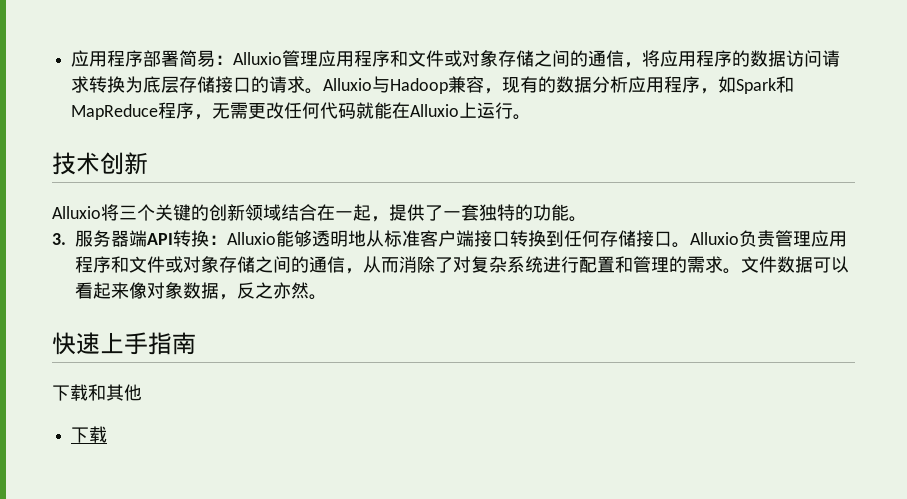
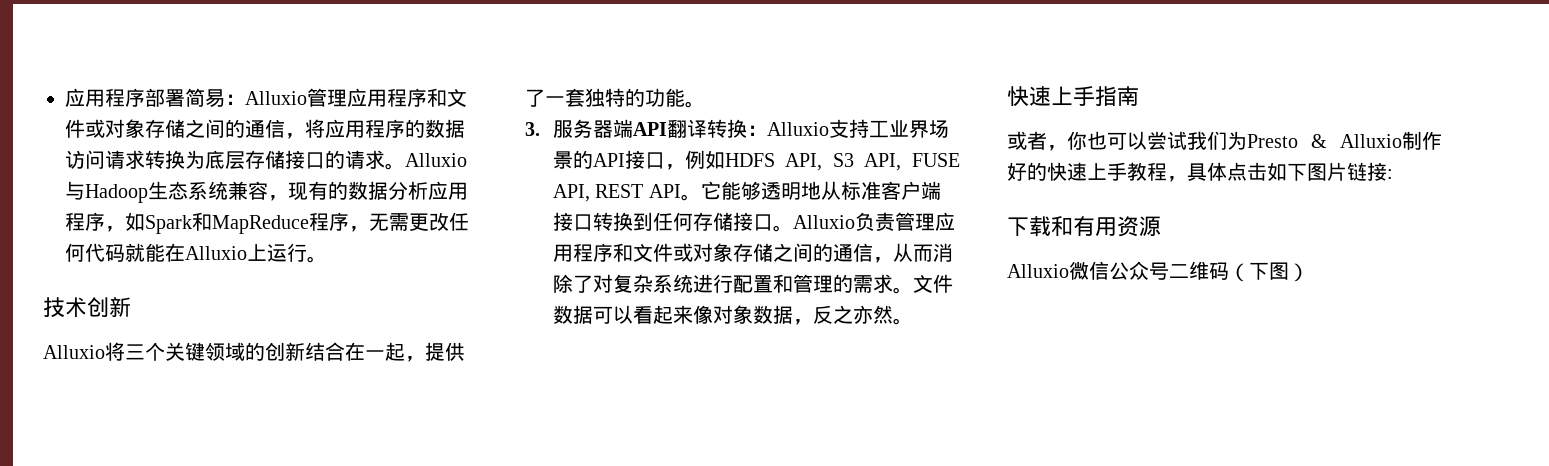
(449, 86) none -> [148,181,228,200] 生态系统
[191,204,281,221] 的创新领域 -> [205,342,305,361] 领域的创新
(174, 239) none -> [666,119,707,138] 翻译
(277, 238) none -> [828,119,949,138] [552,150,960,171] [552,181,721,202] 支持工业界场景的API接口，例如HDFS API, S3 API, FUSE API, REST API。它
[52,384,142,401] [71,426,108,443] 下载和其他 // 下载 -> [1007,131,1442,151] [1007,162,1393,182] [1007,216,1161,237] [1007,261,1309,282] 或者，你也可以尝试我们为Presto & Alluxio制作好的快速上手教程，具体点击如下图片链接: // 下载和有用资源 // Alluxio微信公众号二维码（下图）

